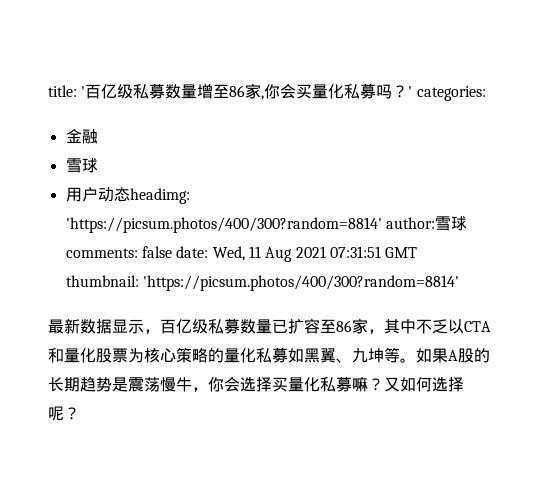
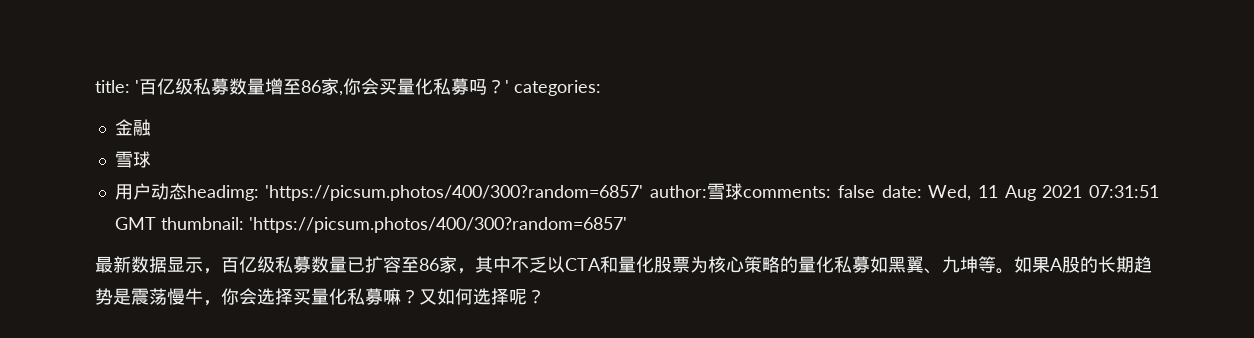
[65,217,382,233] 'https://picsum.photos/400/300?random=8814' -> [265,185,644,201] 'https://picsum.photos/400/300?random=6857'
[142,275,459,291] 'https://picsum.photos/400/300?random=8814' -> [248,217,627,233] 'https://picsum.photos/400/300?random=6857'

